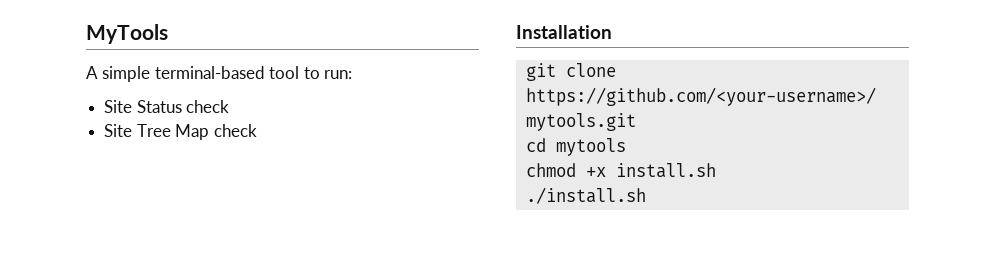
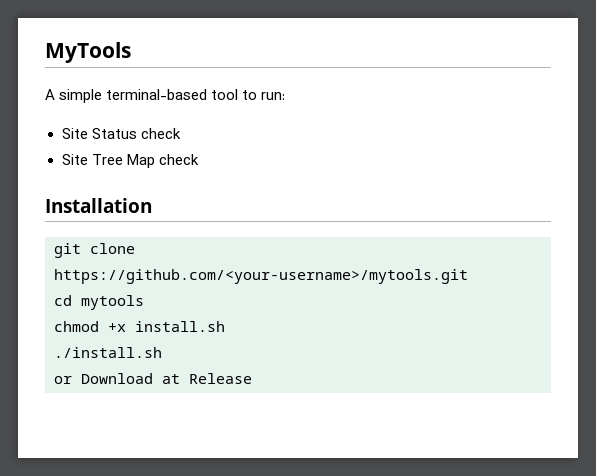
(646, 195) none -> [54,373,252,384] // or Download at Release

